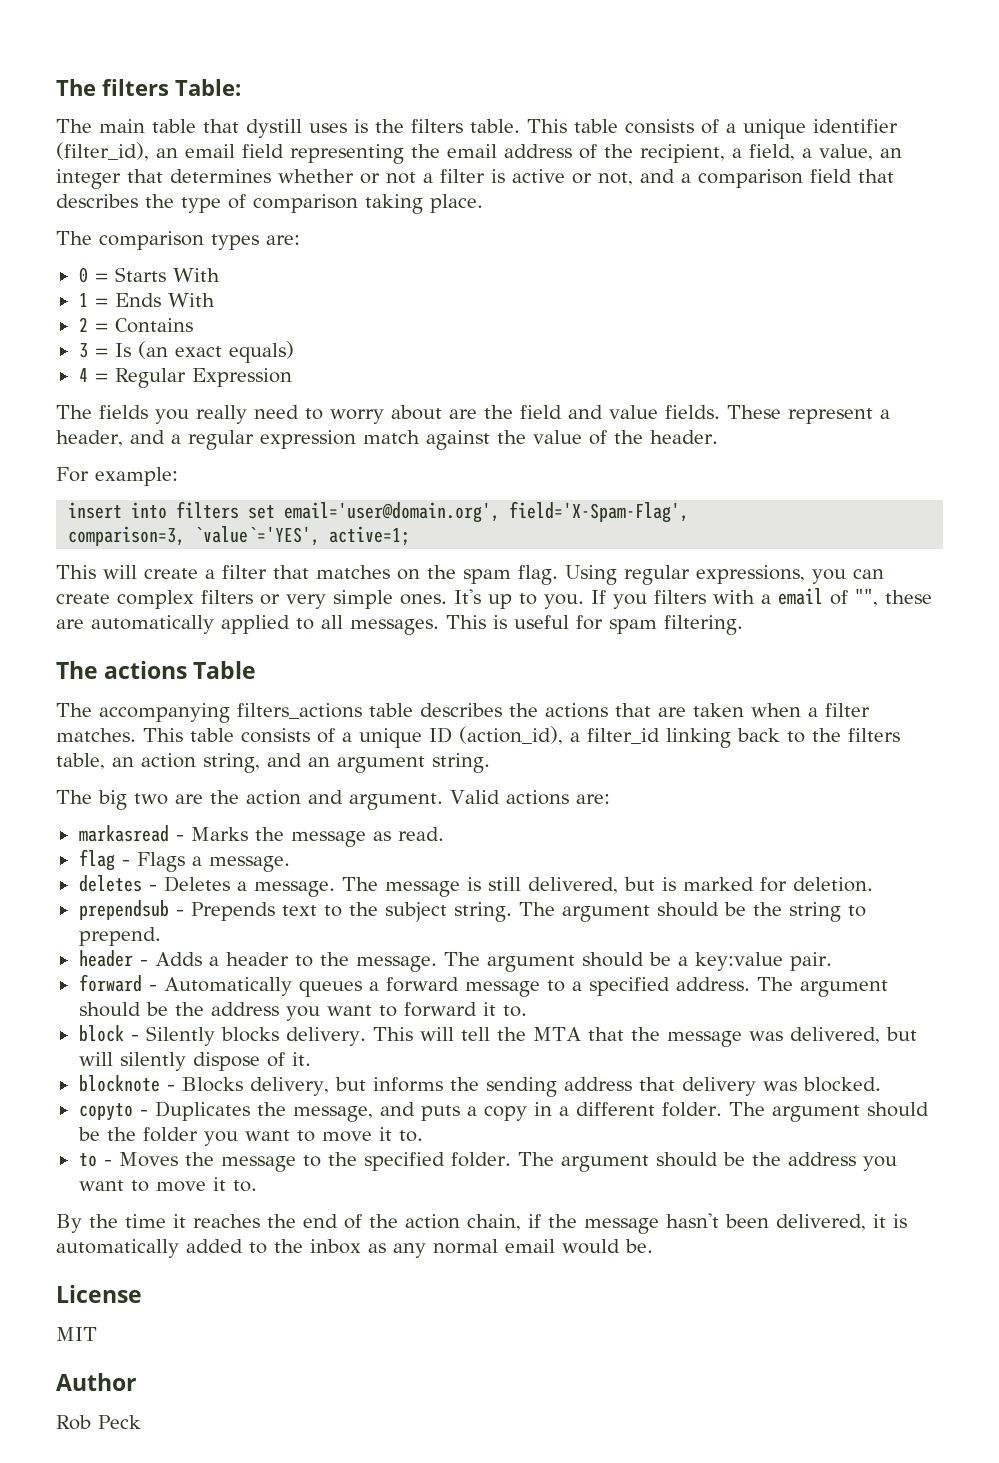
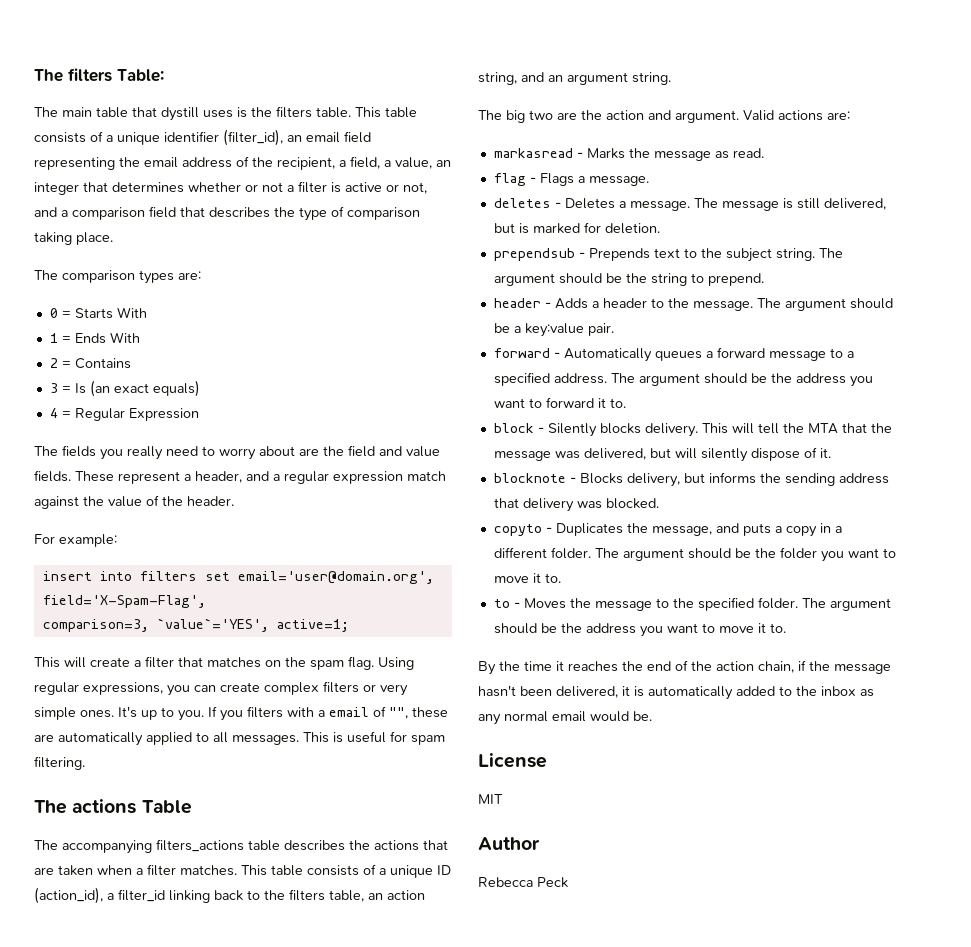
[56,1415,91,1430] Rob -> [478,877,533,887] Rebecca

